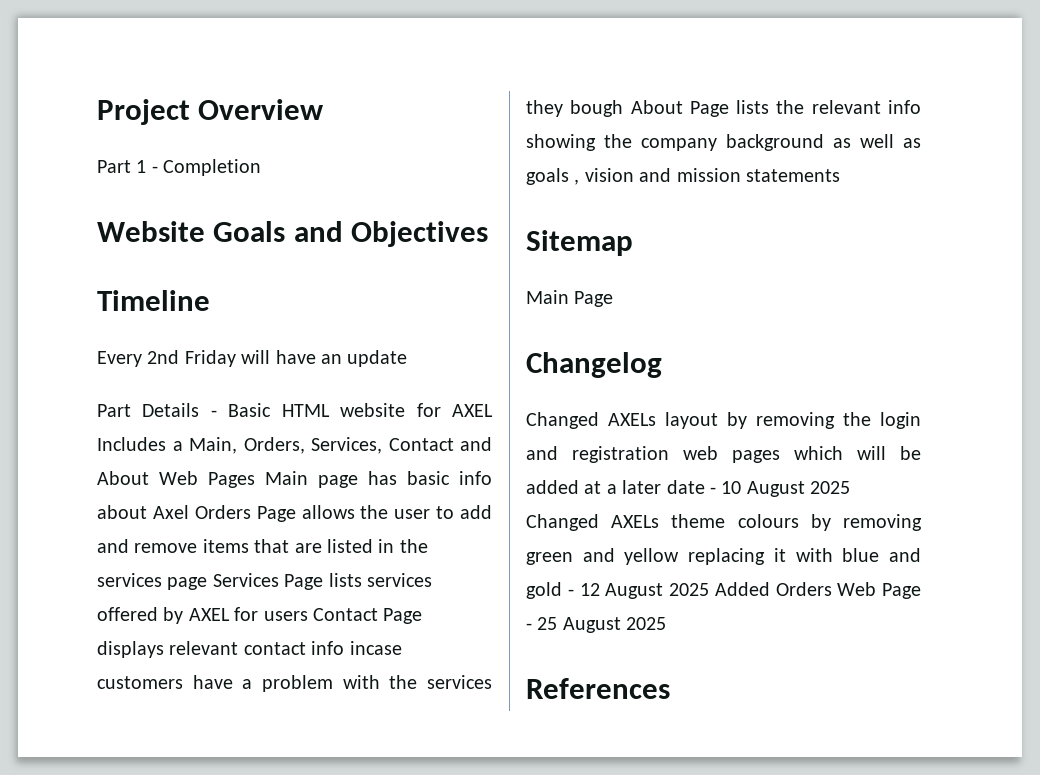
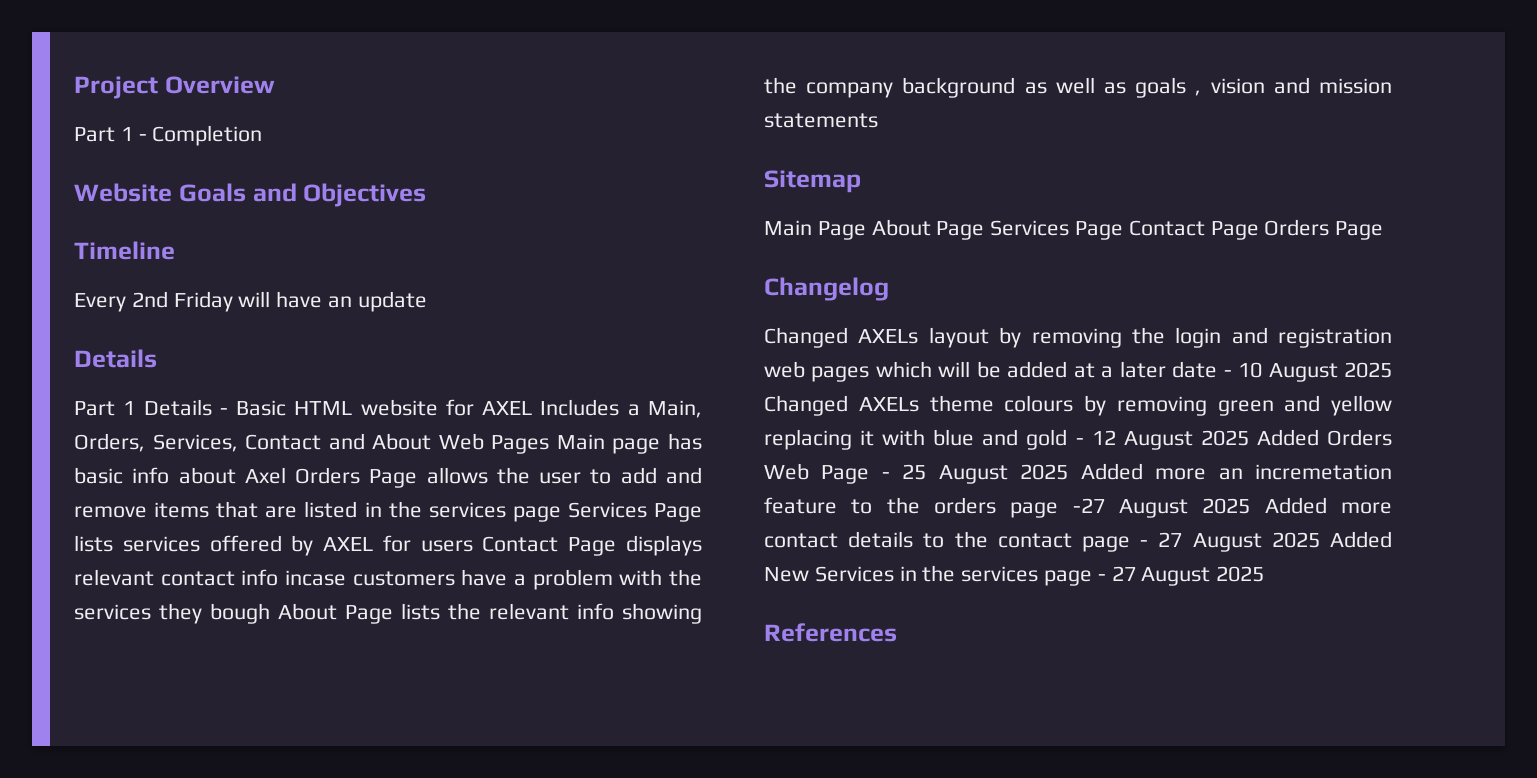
[97,404,131,417] // Part -> [74,349,157,368] [74,401,136,416] // Details // Part 1
(614, 299) none -> [871,219,1384,240] About Page Services Page Contact Page Orders Page
(667, 623) none -> [1080,463,1392,480] [764,497,1392,518] [764,531,1392,552] [764,565,1265,586] Added more an incremetation feature to the orders page -27 August 2025 Added more contact details to the contact page - 27 August 2025 Added New Services in the services page - 27 August 2025

